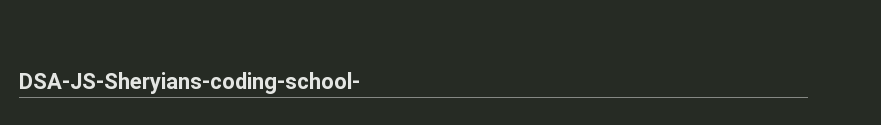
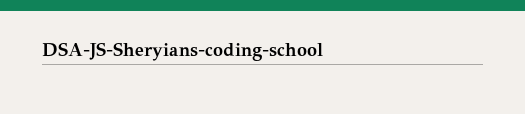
[19,72,360,94] DSA-JS-Sheryians-coding-school- -> [42,42,323,61] DSA-JS-Sheryians-coding-school

